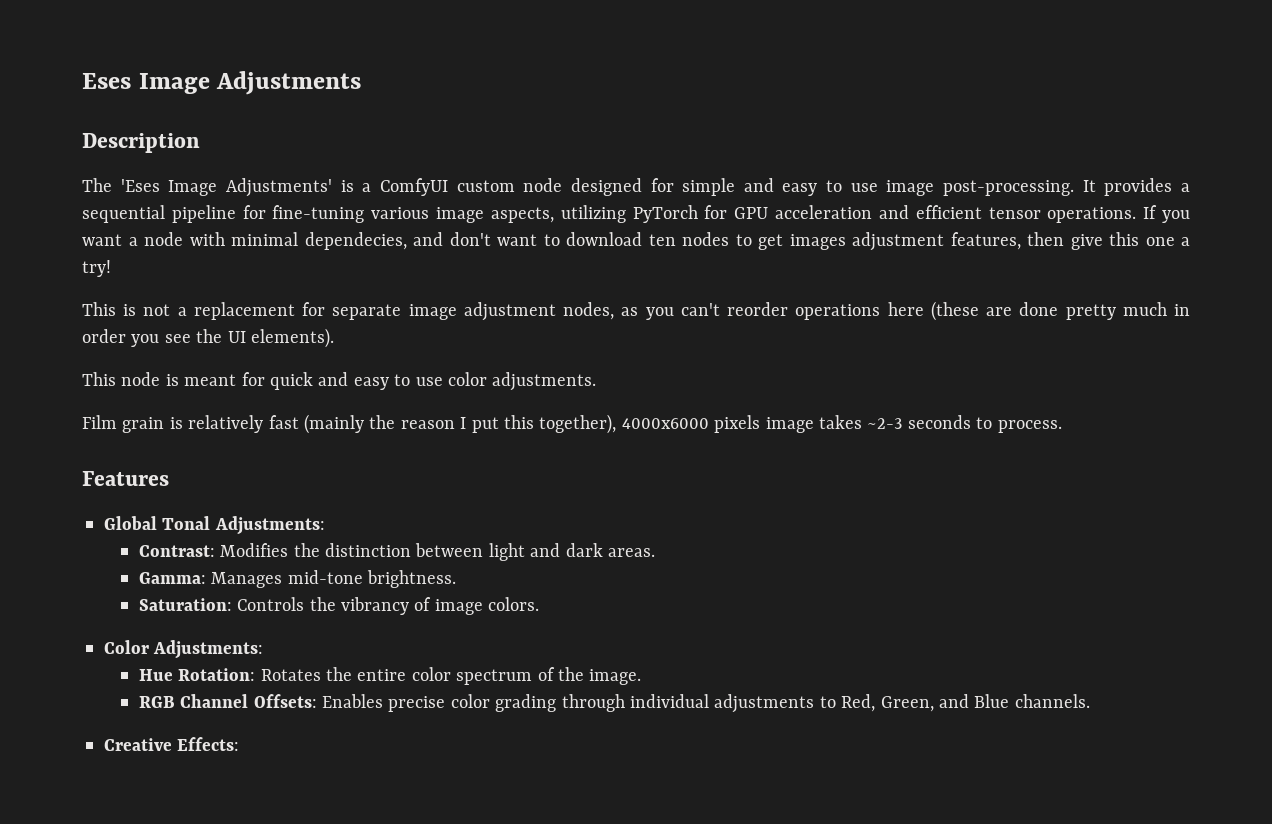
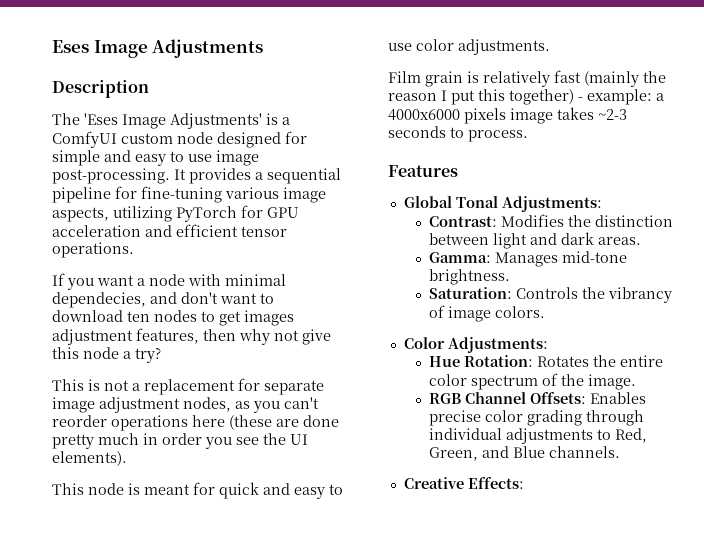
(1137, 215) none -> (134, 250) //
[1070,232,1190,250] [82,260,111,277] give this one a try! -> [239,329,331,345] [52,347,161,363] why not give this node a try?
[539,414,617,434] together), -> [509,89,664,105] together) - example: a

